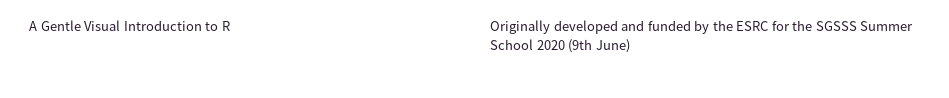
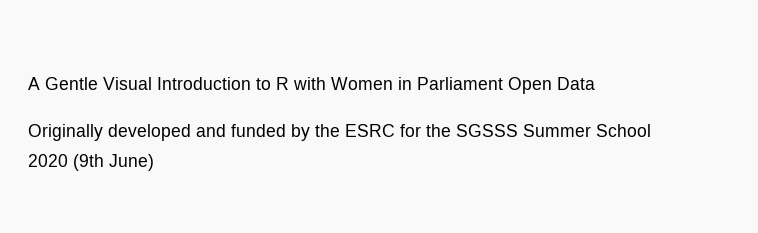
(230, 26) none -> [293,77,595,94] with Women in Parliament Open Data

